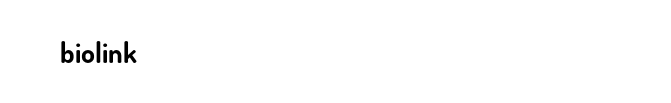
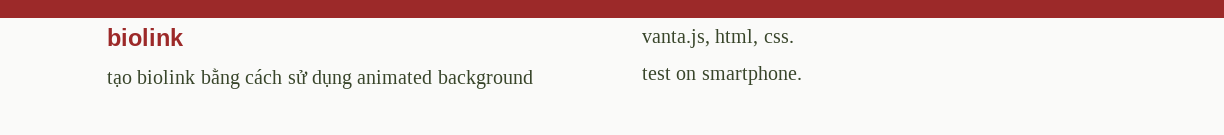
[60,41,137,63] biolink -> [107,28,184,46] [107,68,533,89] [642,29,794,48] [642,66,802,85] biolink // tạo biolink bằng cách sử dụng animated background vanta.js, html, css. // test on smartphone.

